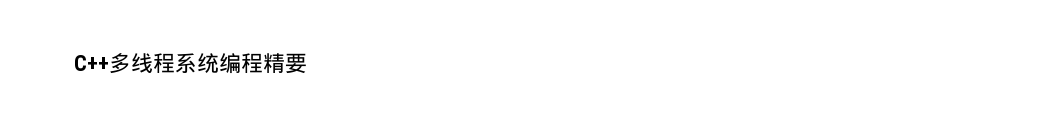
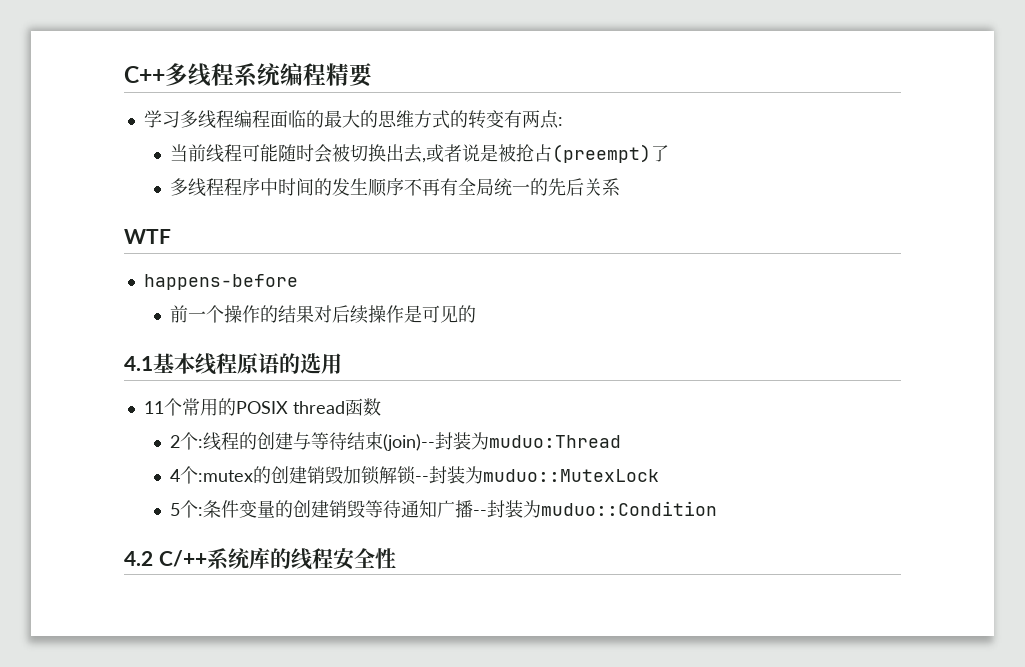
(307, 63) none -> [143,110,563,129] [170,144,670,163] [170,178,621,197] [124,229,171,244] [143,274,298,290] [170,305,477,324] [124,353,342,375] [143,398,381,416] [170,432,622,451] [170,466,660,485] [170,500,718,518] [124,547,396,570] // 学习多线程编程面临的最大的思维方式的转变有两点: // 当前线程可能随时会被切换出去,或者说是被抢占(preempt)了 // 多线程程序中时间的发生顺序不再有全局统一的先后关系 // WTF // happens-before // 前一个操作的结果对后续操作是可见的 // 4.1基本线程原语的选用 // 11个常用的POSIX thread函数 // 2个:线程的创建与等待结束(join)--封装为muduo:Thread // 4个:mutex的创建销毁加锁解锁--封装为muduo::MutexLock // 5个:条件变量的创建销毁等待通知广播--封装为muduo::Condition // 4.2 C/++系统库的线程安全性

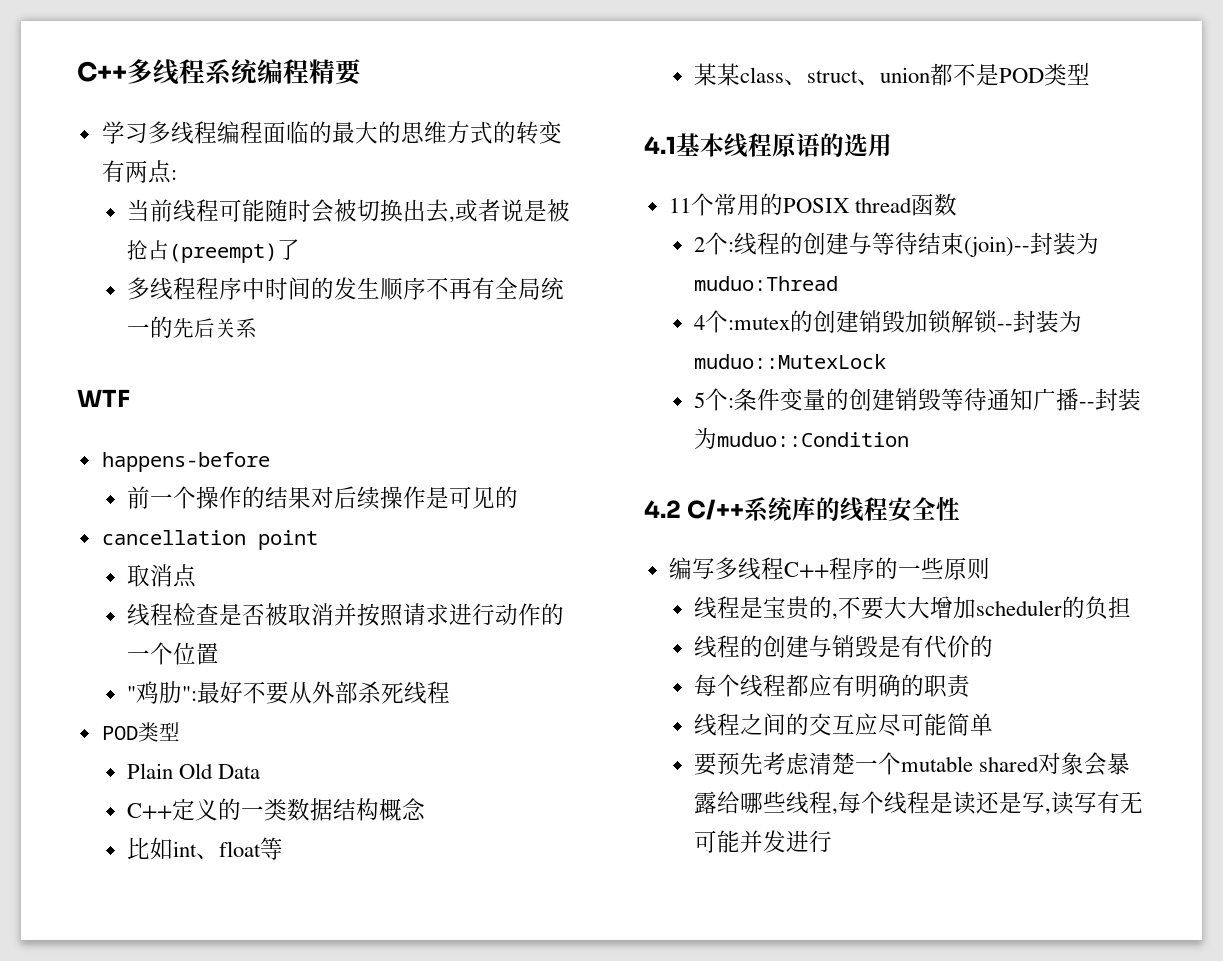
(477, 314) none -> [101,530,318,550] [127,564,197,588] [127,603,565,627] [127,642,220,665] [127,681,451,705] [101,722,180,742] [127,763,261,779] [127,798,426,821] [127,837,284,860] [694,63,1091,86] // cancellation point // 取消点 // 线程检查是否被取消并按照请求进行动作的一个位置 // "鸡肋":最好不要从外部杀死线程 // POD类型 // Plain Old Data // C++定义的一类数据结构概念 // 比如int、float等 // 某某class、struct、union都不是POD类型
(396, 558) none -> [668,557,990,580] [694,596,1132,620] [694,635,994,658] [694,674,972,698] [694,713,994,737] [694,752,1131,776] [694,791,1144,815] [694,830,833,853] // 编写多线程C++程序的一些原则 // 线程是宝贵的,不要大大增加scheduler的负担 // 线程的创建与销毁是有代价的 // 每个线程都应有明确的职责 // 线程之间的交互应尽可能简单 // 要预先考虑清楚一个mutable shared对象会暴露给哪些线程,每个线程是读还是写,读写有无可能并发进行

